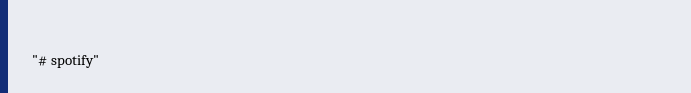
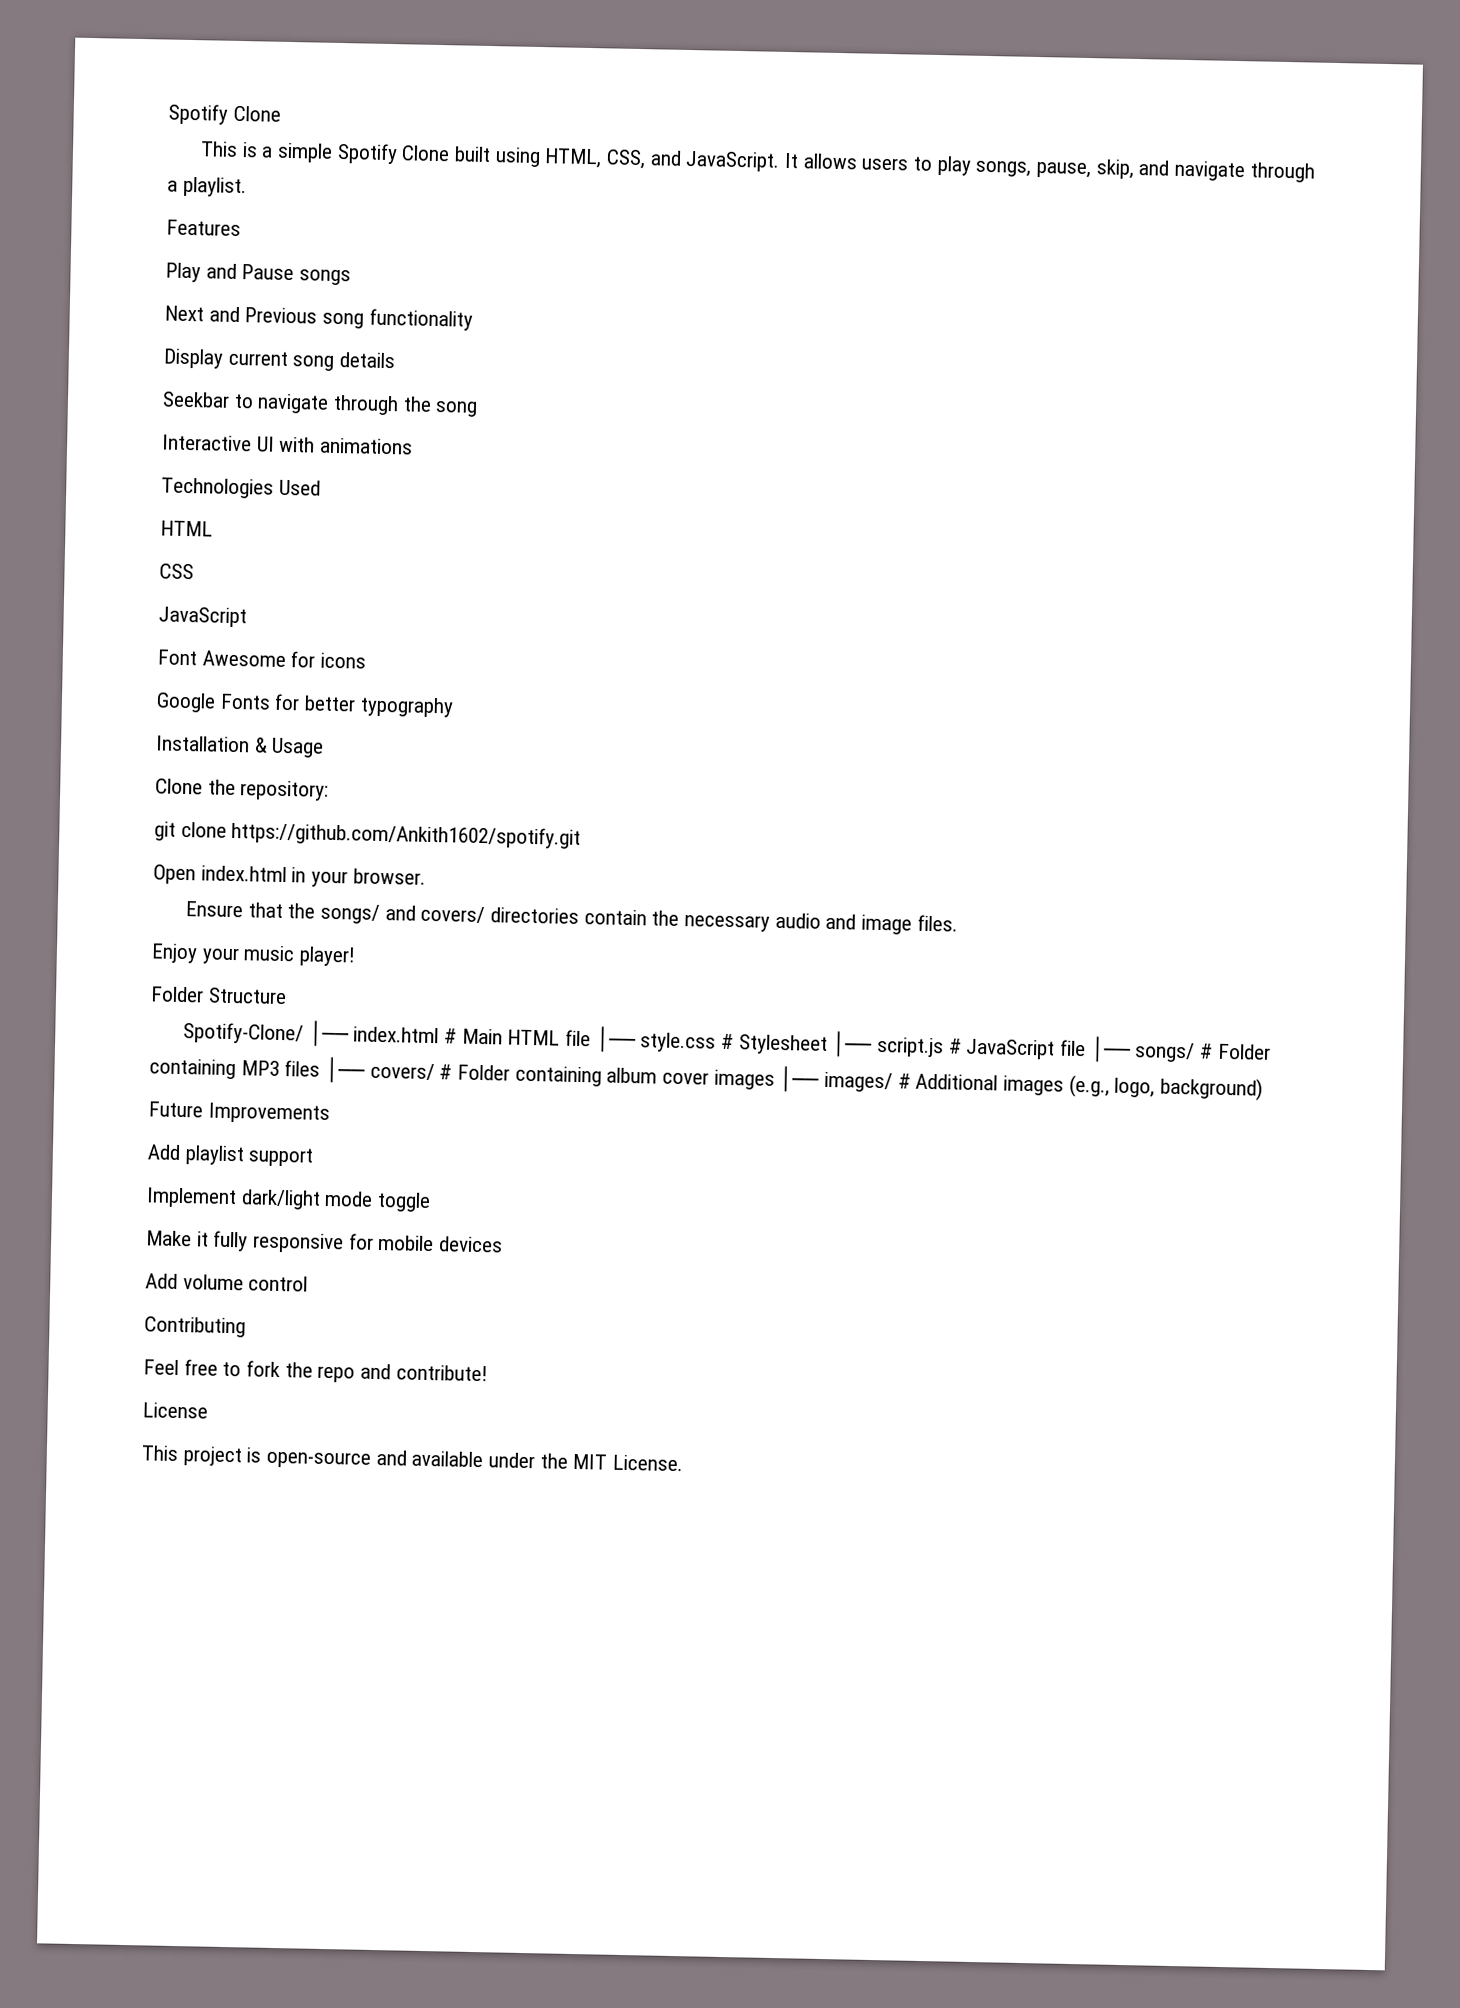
[32,55,99,68] "# spotify" -> [168,103,281,125] [199,141,1315,183] [167,176,247,198] [166,219,241,237] [165,262,352,286] [164,305,473,331] [163,348,396,371] [162,391,479,417] [162,434,414,455] [161,477,321,499] [160,520,213,537] [159,563,194,580] [158,606,247,628] [157,649,367,669] [156,692,454,718] [155,735,325,758] [155,778,330,801] [154,821,582,849] [153,864,426,888] [184,901,958,935] [151,943,357,967] [150,986,287,1005] [182,1020,1271,1064] [149,1056,1264,1101] [148,1101,330,1124] [147,1144,315,1167] [146,1187,432,1213] [146,1230,504,1254] [145,1273,309,1292] [144,1316,246,1338] [143,1359,488,1383] [142,1402,208,1419] [141,1445,684,1472] Spotify Clone // This is a simple Spotify Clone built using HTML, CSS, and JavaScript. It allows users to play songs, pause, skip, and navigate through a playlist. // Features // Play and Pause songs // Next and Previous song functionality // Display current song details // Seekbar to navigate through the song // Interactive UI with animations // Technologies Used // HTML // CSS // JavaScript // Font Awesome for icons // Google Fonts for better typography // Installation & Usage // Clone the repository: // git clone https://github.com/Ankith1602/spotify.git // Open index.html in your browser. // Ensure that the songs/ and covers/ directories contain the necessary audio and image files. // Enjoy your music player! // Folder Structure // Spotify-Clone/ │── index.html # Main HTML file │── style.css # Stylesheet │── script.js # JavaScript file │── songs/ # Folder containing MP3 files │── covers/ # Folder containing album cover images │── images/ # Additional images (e.g., logo, background) // Future Improvements // Add playlist support // Implement dark/light mode toggle // Make it fully responsive for mobile devices // Add volume control // Contributing // Feel free to fork the repo and contribute! // License // This project is open-source and available under the MIT License.

